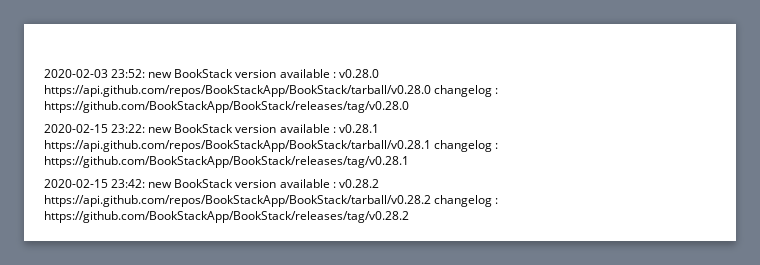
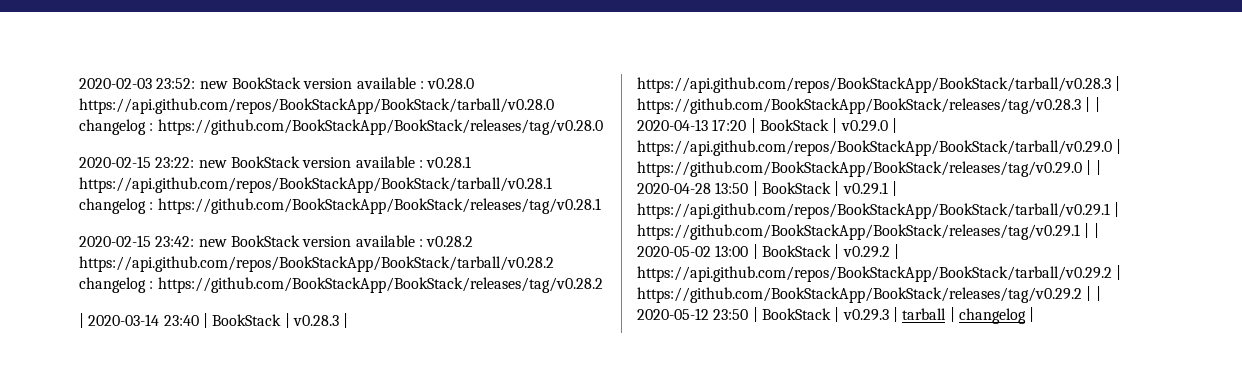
(409, 217) none -> [79,313,349,328] [637,76,1121,93] [637,97,1100,114] [637,118,897,133] [637,139,1122,156] [637,160,1101,177] [637,181,897,196] [637,202,1120,219] [637,223,1099,240] [637,244,899,259] [637,265,1122,282] [637,286,1101,303] [637,307,1035,324] // | 2020-03-14 23:40 | BookStack | v0.28.3 | https://api.github.com/repos/BookStackApp/BookStack/tarball/v0.28.3 | https://github.com/BookStackApp/BookStack/releases/tag/v0.28.3 | | 2020-04-13 17:20 | BookStack | v0.29.0 | https://api.github.com/repos/BookStackApp/BookStack/tarball/v0.29.0 | https://github.com/BookStackApp/BookStack/releases/tag/v0.29.0 | | 2020-04-28 13:50 | BookStack | v0.29.1 | https://api.github.com/repos/BookStackApp/BookStack/tarball/v0.29.1 | https://github.com/BookStackApp/BookStack/releases/tag/v0.29.1 | | 2020-05-02 13:00 | BookStack | v0.29.2 | https://api.github.com/repos/BookStackApp/BookStack/tarball/v0.29.2 | https://github.com/BookStackApp/BookStack/releases/tag/v0.29.2 | | 2020-05-12 23:50 | BookStack | v0.29.3 | tarball | changelog |

